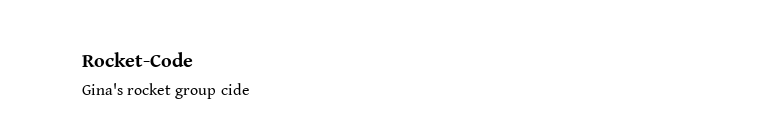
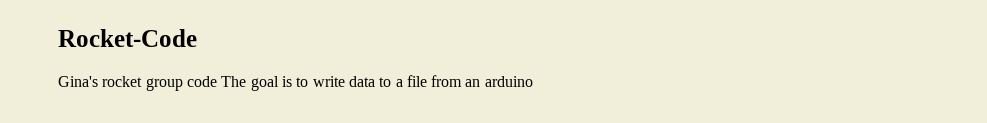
[220,83,250,95] cide -> [186,75,533,91] code The goal is to write data to a file from an arduino

